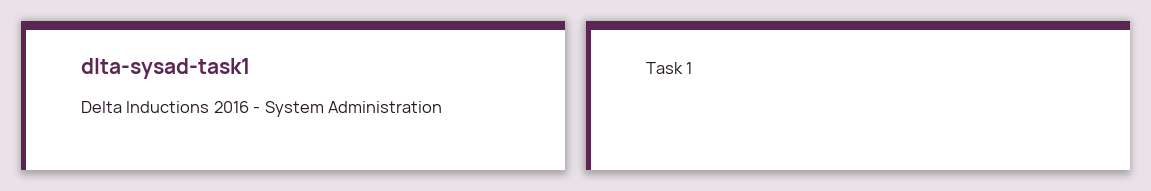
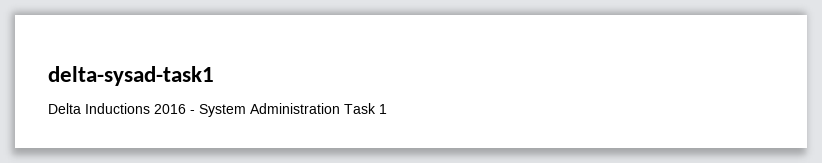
[81,58,250,79] dlta-sysad-task1 -> [48,66,214,86] delta-sysad-task1

